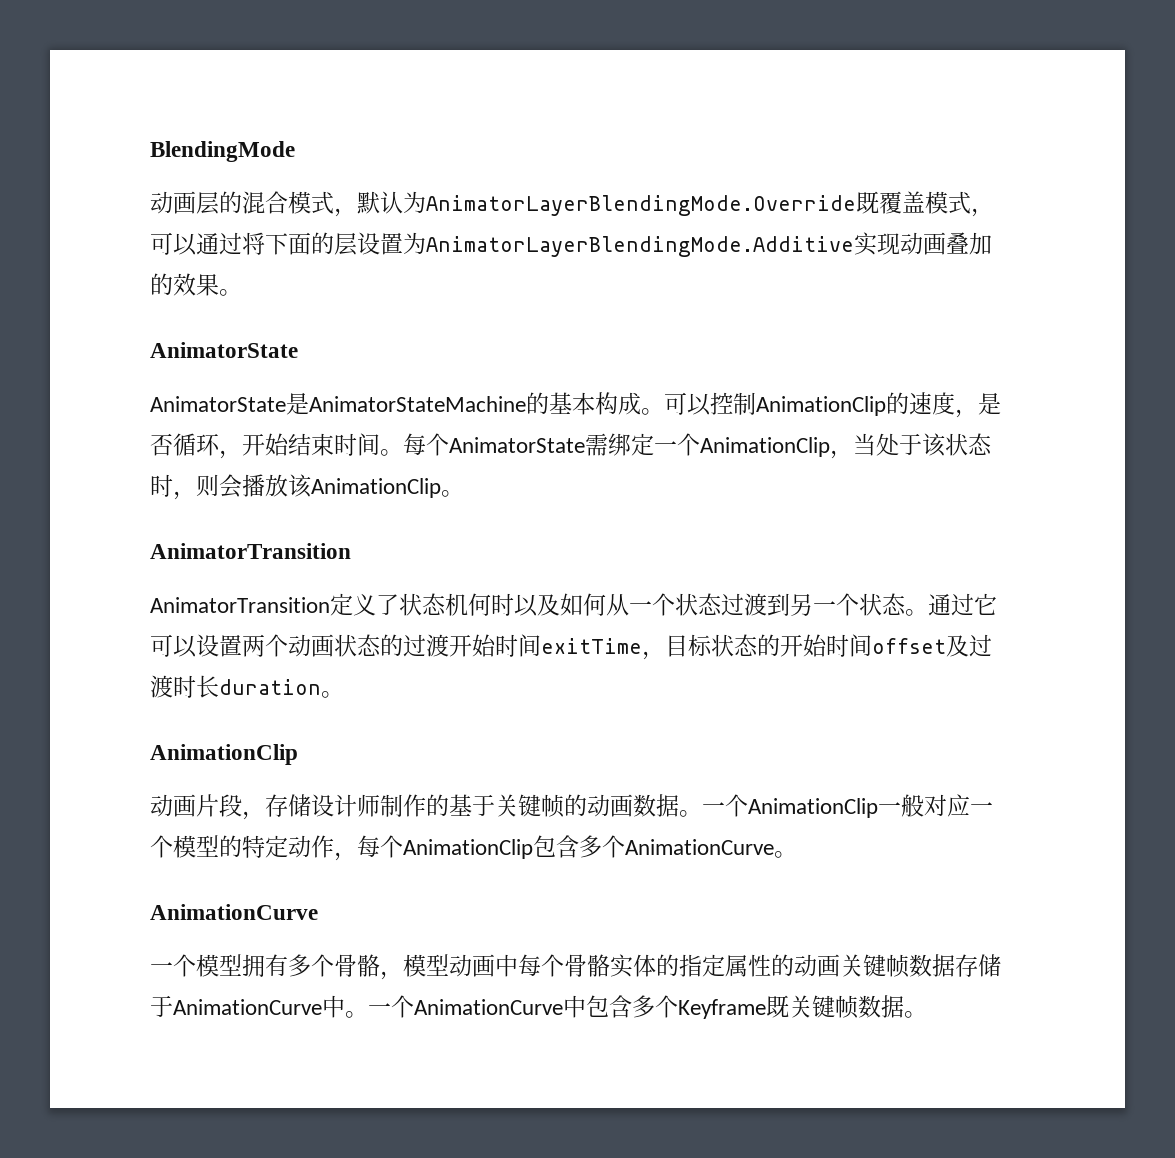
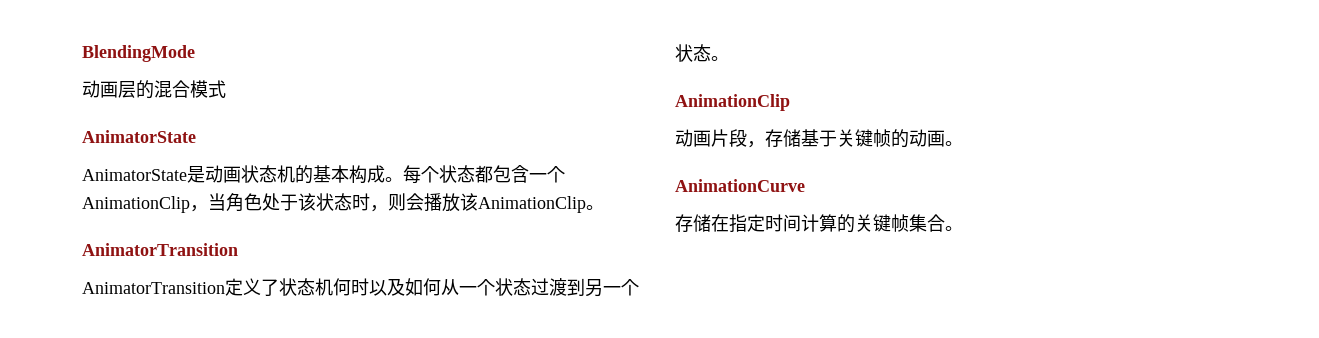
[334,191,994,217] [150,232,992,257] [150,273,242,296] ，默认为AnimatorLayerBlendingMode.Override既覆盖模式，可以通过将下面的层设置为AnimatorLayerBlendingMode.Additive实现动画叠加的效果。 -> (226, 89) none
[309,396,526,412] AnimatorStateMachine -> [205,165,295,183] 动画状态机
[664,392,1001,418] [150,433,654,459] 可以控制AnimationClip的速度，是否循环，开始结束时间。每个AnimatorState需绑定 -> [403,165,529,184] 每个状态都包含
(876, 444) none -> [226,193,262,212] 角色
[928,593,997,616] [150,634,992,660] [150,675,344,698] 通过它可以设置两个动画状态的过渡开始时间exitTime，目标状态的开始时间offset及过渡时长duration。 -> (729, 58) none
[311,794,449,817] 设计师制作的 -> (801, 138) none
[633,794,993,818] [150,835,797,861] [150,904,318,920] [150,954,1001,980] [150,995,904,1019] 数据。一个AnimationClip一般对应一个模型的特定动作，每个AnimationClip包含多个AnimationCurve。 // AnimationCurve // 一个模型拥有多个骨骼，模型动画中每个骨骼实体的指定属性的动画关键帧数据存储于AnimationCurve中。一个AnimationCurve中包含多个Keyframe既关键帧数据 -> [945,141,963,146] [675,179,805,192] [675,214,945,233] 。 // AnimationCurve // 存储在指定时间计算的关键帧集合

